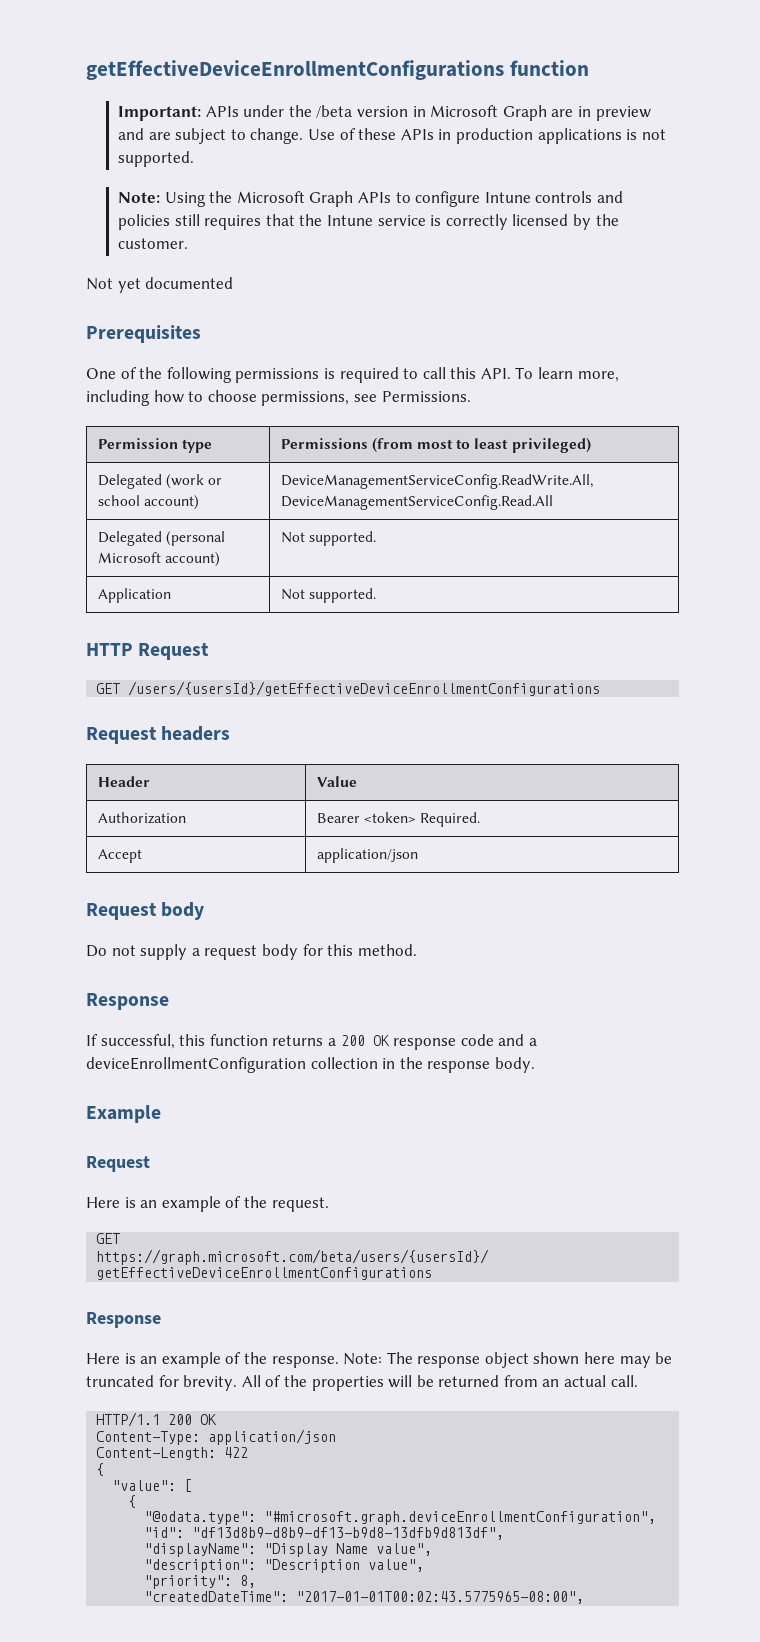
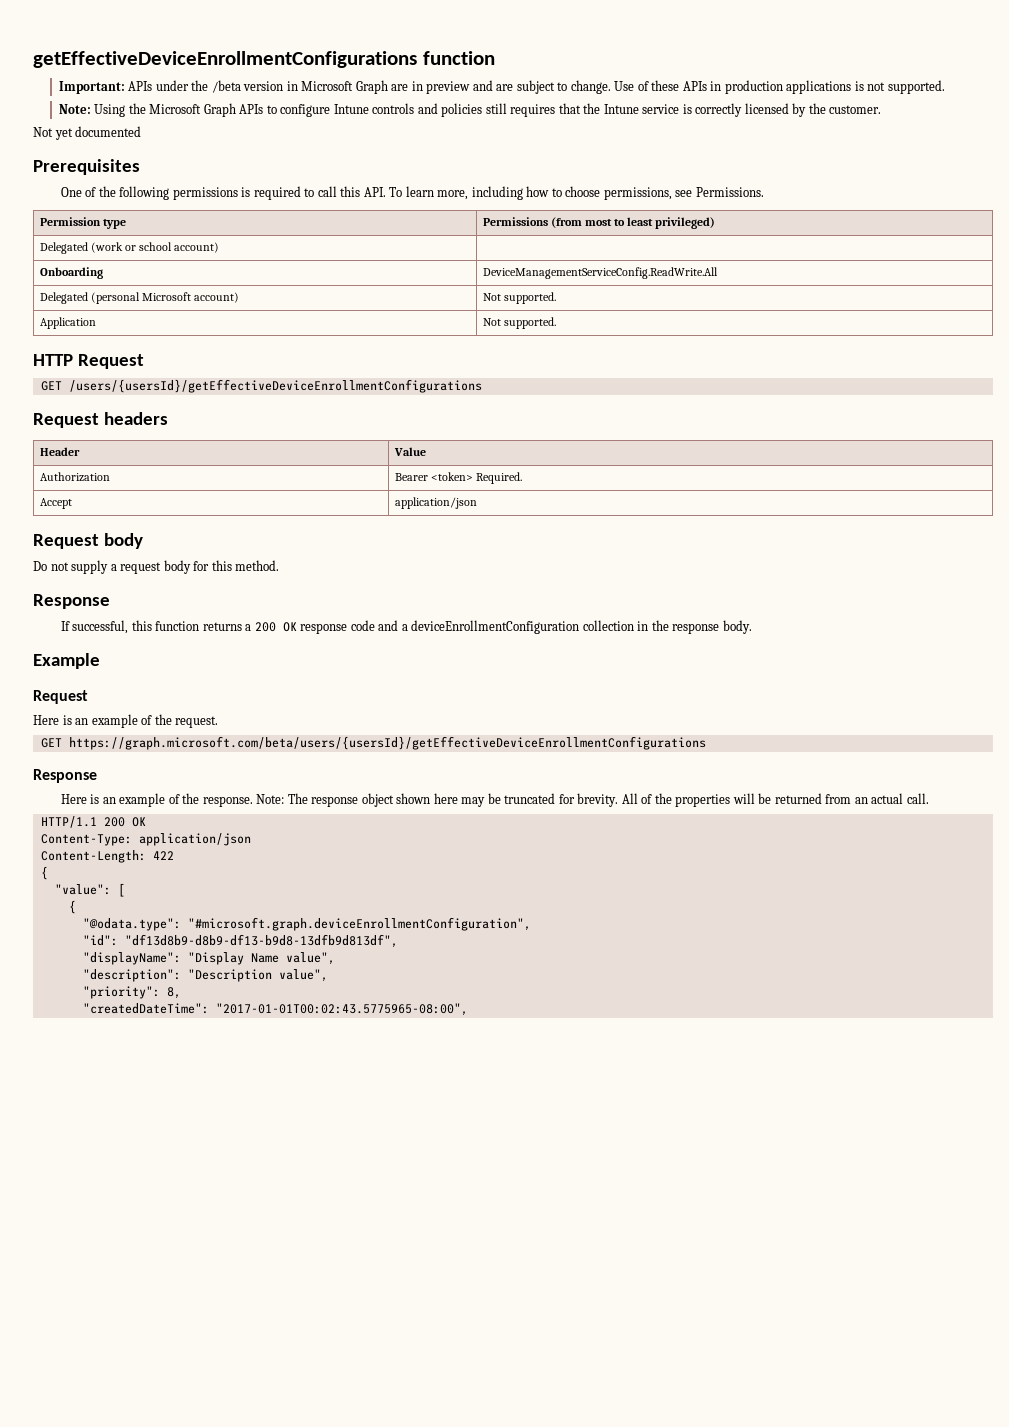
[280,474,593,489] [280,495,553,510] DeviceManagementServiceConfig.ReadWrite.All, DeviceManagementServiceConfig.Read.All -> [39,267,103,279] [482,267,718,279] // Onboarding | DeviceManagementServiceConfig.ReadWrite.All

